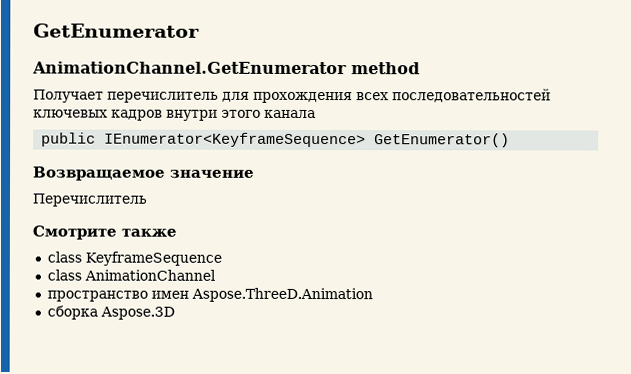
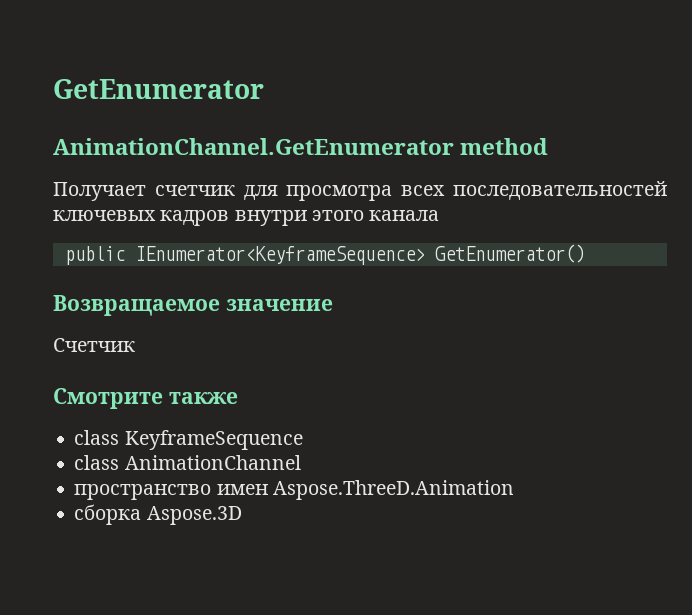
[107,91,353,104] перечислитель для прохождения -> [154,185,393,201] счетчик для просмотра
[32,193,147,207] Перечислитель -> [53,338,135,352] Счетчик

